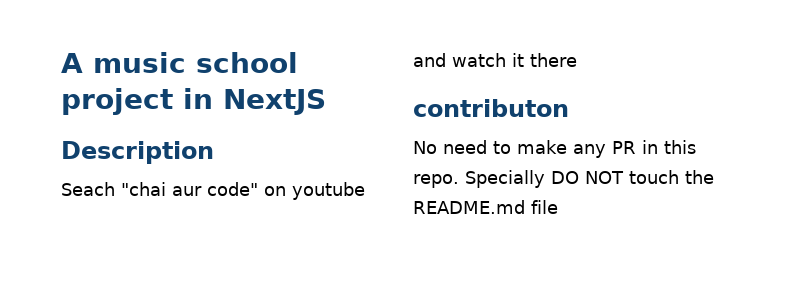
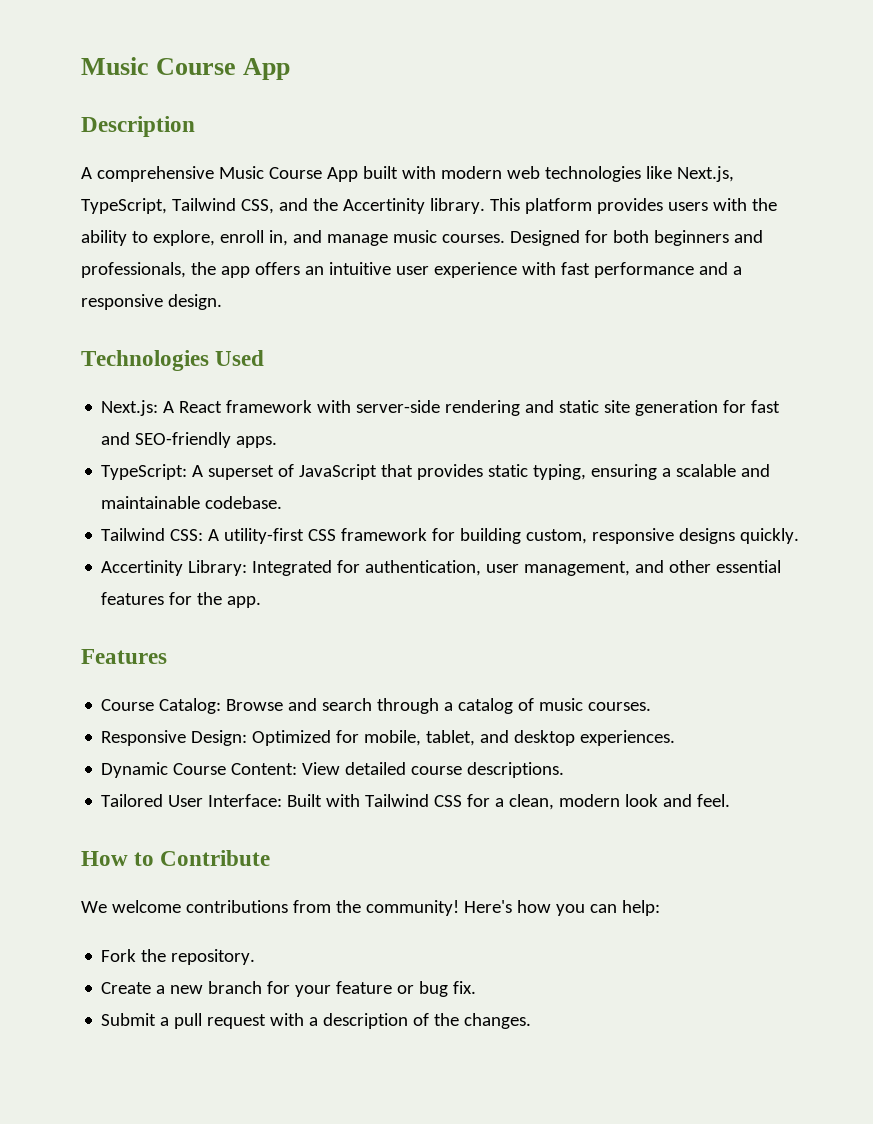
[61,52,298,73] [61,88,326,115] [61,141,214,164] [61,182,365,200] [413,53,577,67] [413,99,569,117] [413,140,696,158] [413,170,714,188] [413,200,558,214] A music school project in NextJS // Description // Seach "chai aur code" on youtube and watch it there // contributon // No need to make any PR in this repo. Specially DO NOT touch the README.md file -> [81,57,291,80] [81,116,195,137] [81,166,734,182] [81,198,777,214] [81,230,763,246] [81,262,742,278] [81,294,222,310] [81,350,265,371] [101,400,781,416] [101,432,278,448] [101,464,771,480] [101,496,283,509] [101,528,800,544] [101,560,782,576] [101,592,262,608] [81,649,167,664] [101,698,652,714] [101,730,676,746] [101,762,565,778] [101,794,731,810] [81,850,271,866] [81,900,660,916] [101,949,256,965] [101,981,477,997] [101,1013,532,1029] Music Course App // Description // A comprehensive Music Course App built with modern web technologies like Next.js, TypeScript, Tailwind CSS, and the Accertinity library. This platform provides users with the ability to explore, enroll in, and manage music courses. Designed for both beginners and professionals, the app offers an intuitive user experience with fast performance and a responsive design. // Technologies Used // Next.js: A React framework with server-side rendering and static site generation for fast and SEO-friendly apps. // TypeScript: A superset of JavaScript that provides static typing, ensuring a scalable and maintainable codebase. // Tailwind CSS: A utility-first CSS framework for building custom, responsive designs quickly. // Accertinity Library: Integrated for authentication, user management, and other essential features for the app. // Features // Course Catalog: Browse and search through a catalog of music courses. // Responsive Design: Optimized for mobile, tablet, and desktop experiences. // Dynamic Course Content: View detailed course descriptions. // Tailored User Interface: Built with Tailwind CSS for a clean, modern look and feel. // How to Contribute // We welcome contributions from the community! Here's how you can help: // Fork the repository. // Create a new branch for your feature or bug fix. // Submit a pull request with a description of the changes.

